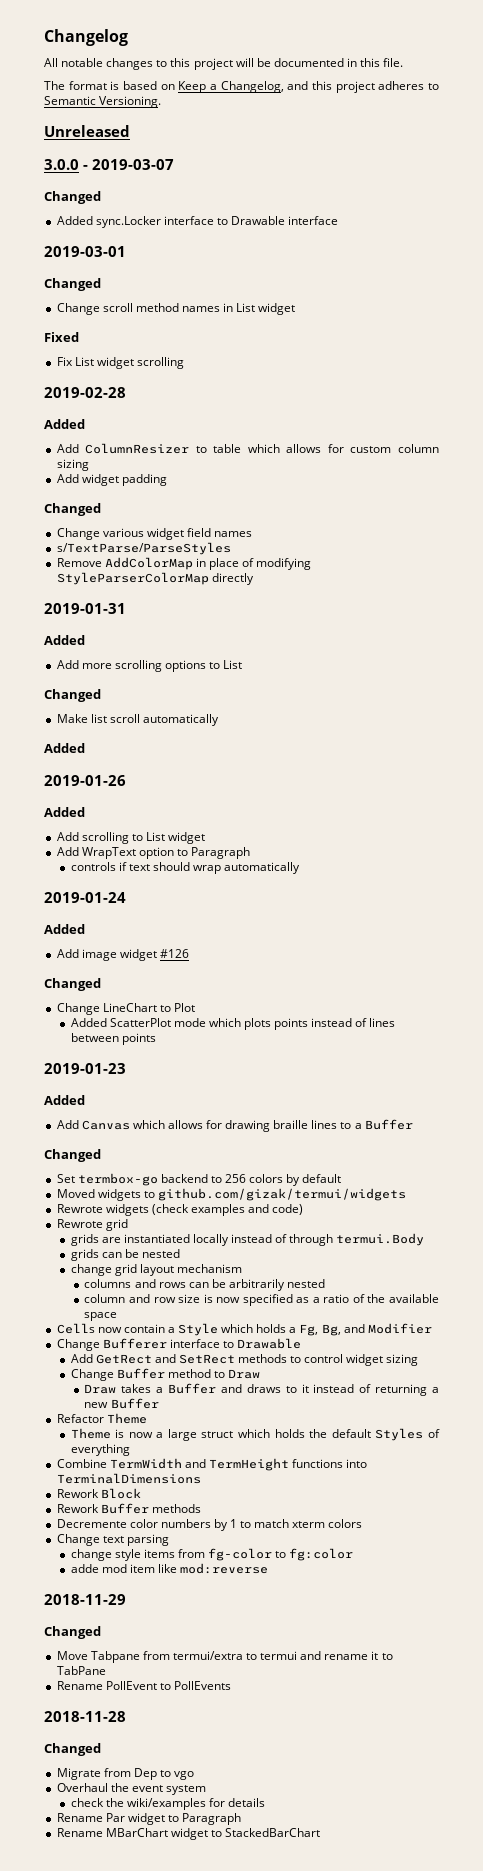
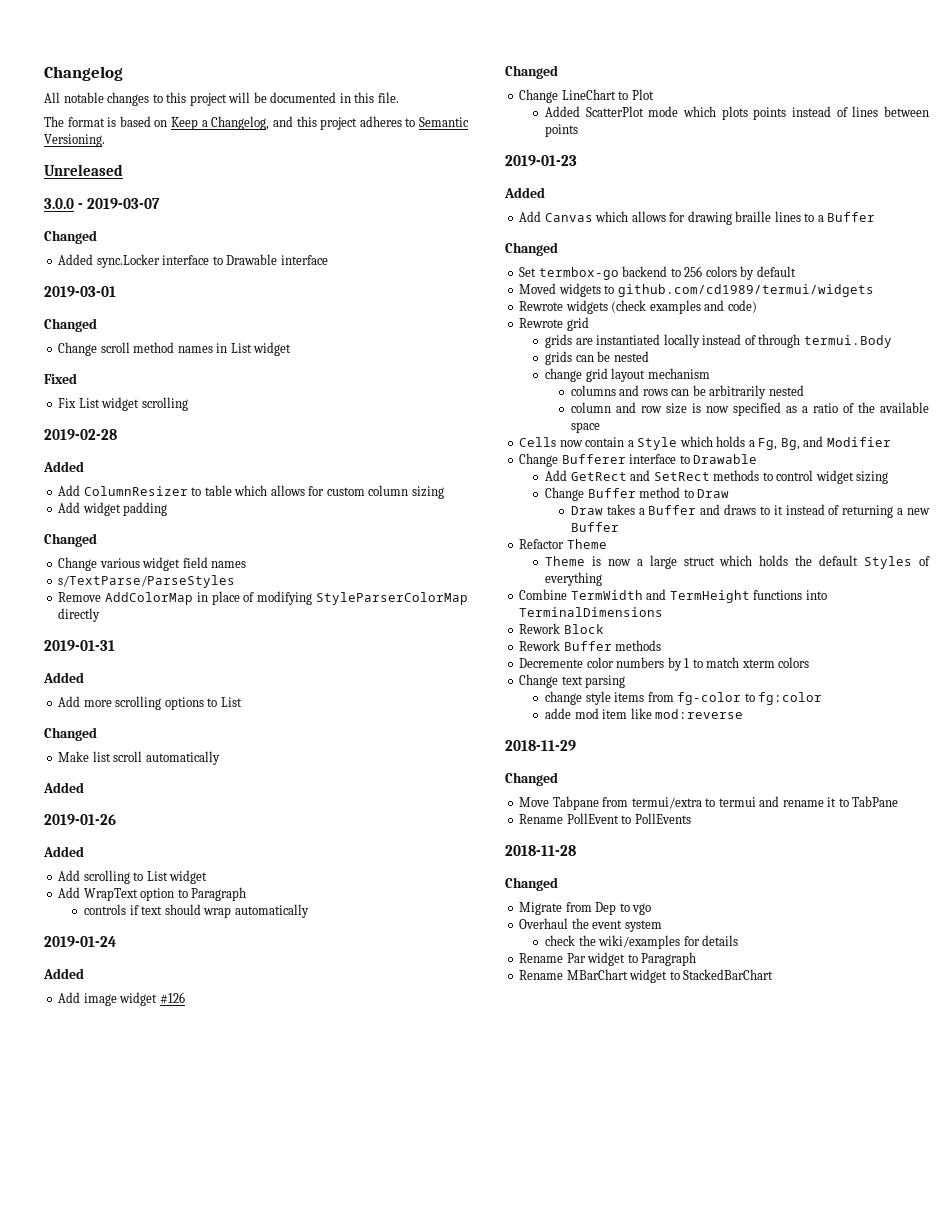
[157,1188,406,1201] github.com/gizak/termui/widgets -> [617,284,874,297] github.com/cd1989/termui/widgets

